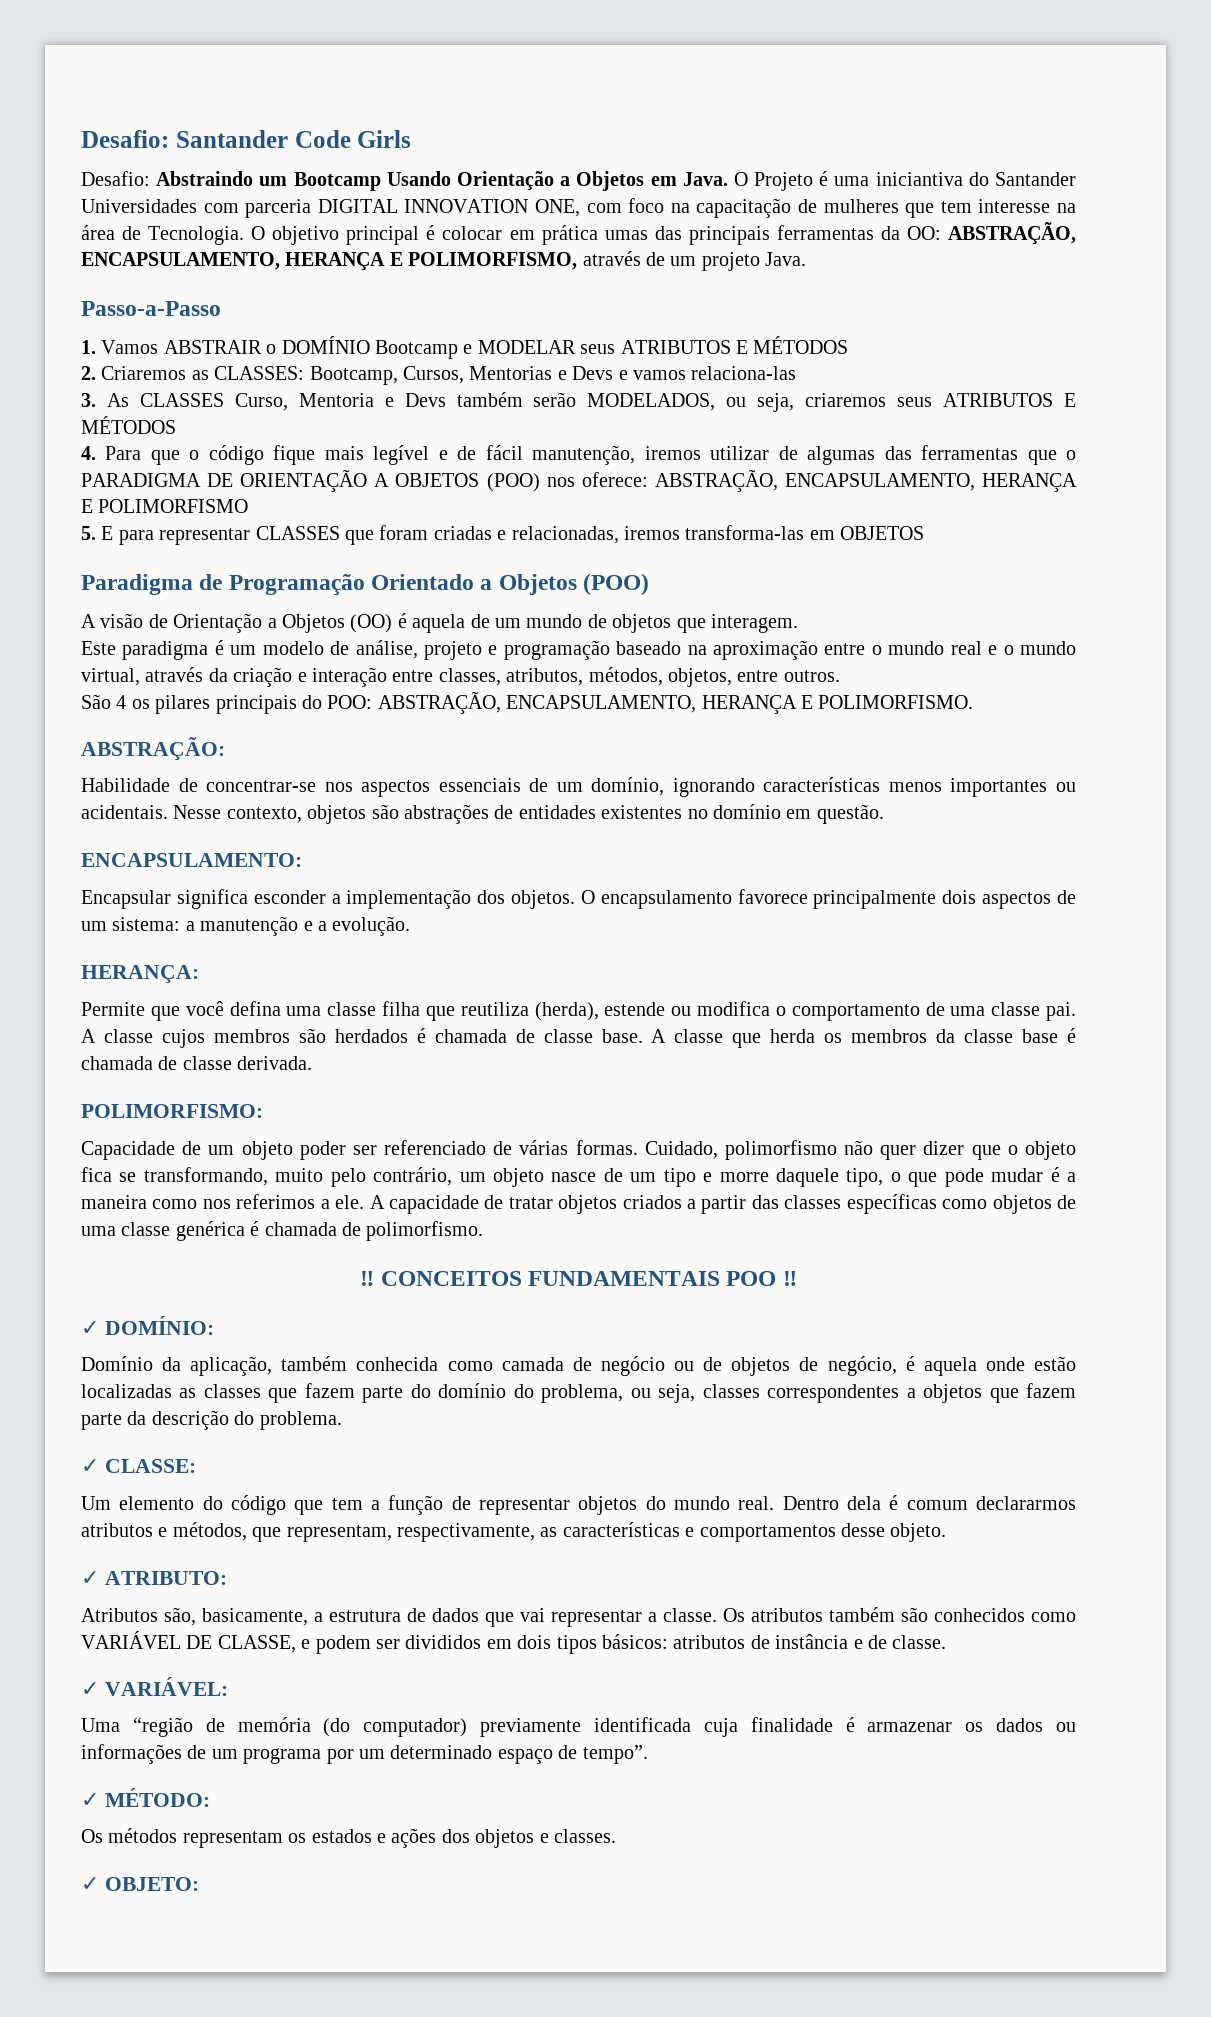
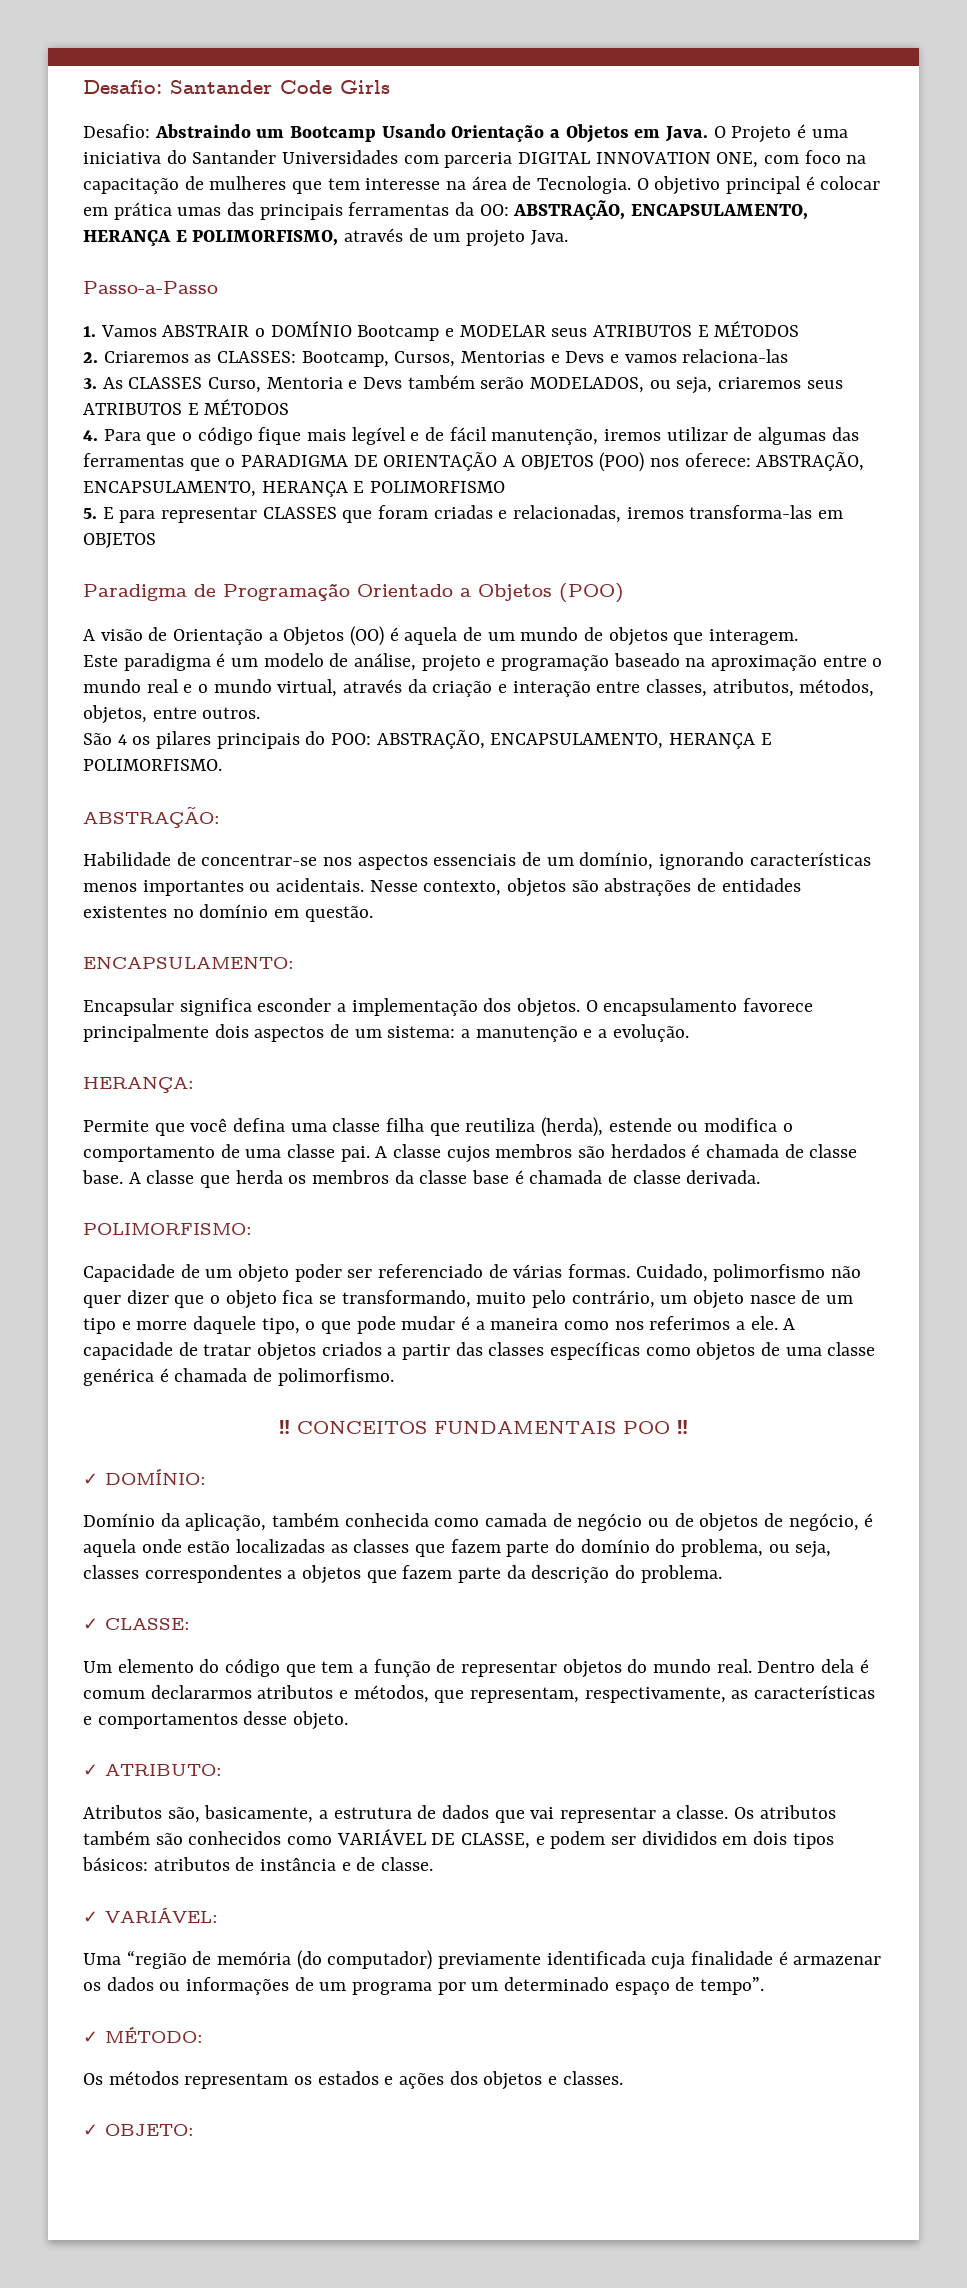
[875,172,963,186] iniciantiva -> [83,152,161,164] iniciativa

